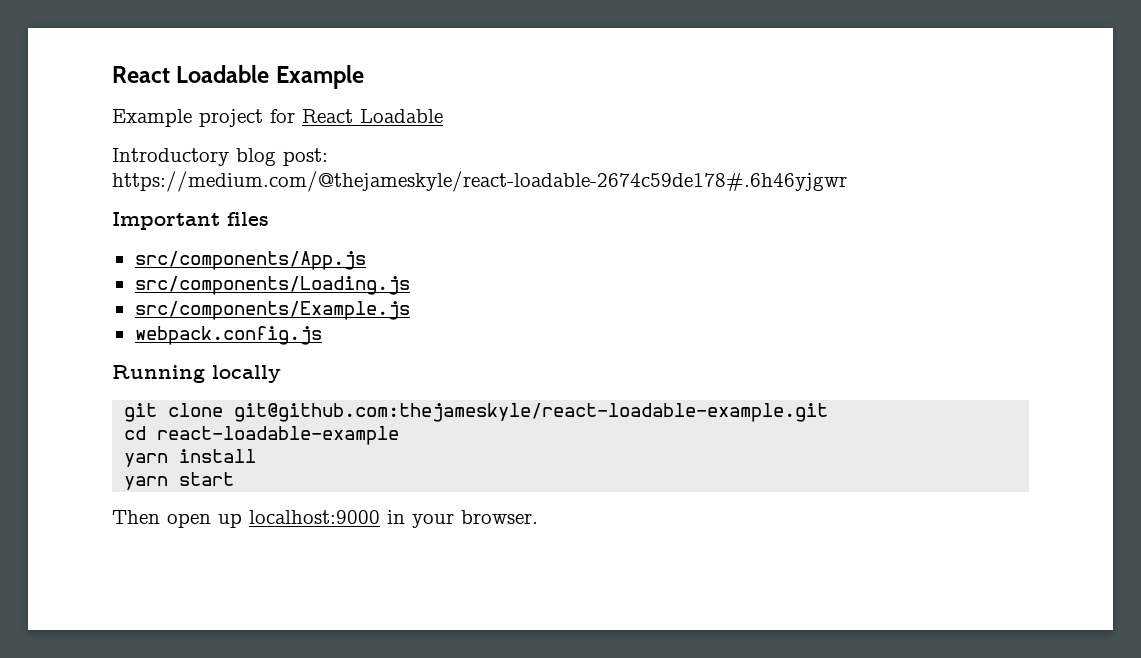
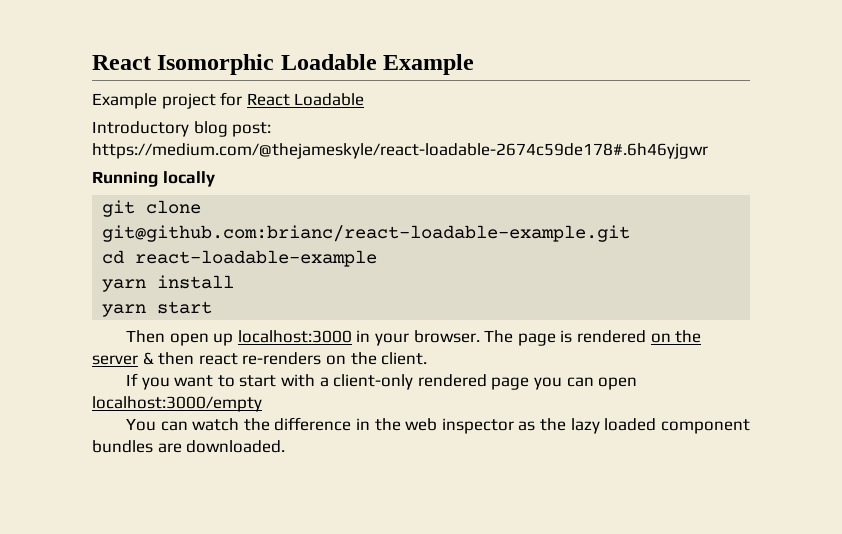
[112,66,170,83] React -> [92,54,275,75] React Isomorphic
[112,212,269,230] [134,251,366,270] [134,276,410,295] [134,301,410,320] [134,326,322,345] // Important files // src/components/App.js // src/components/Loading.js // src/components/Example.js // webpack.config.js -> (708, 151) none
[234,403,829,422] git@github.com:thejameskyle/react-loadable-example.git -> [102,225,631,242] git@github.com:brianc/react-loadable-example.git
[249,510,380,524] localhost:9000 -> [237,330,352,343] localhost:3000
(538, 517) none -> [484,330,702,346] [92,352,428,365] [126,373,638,390] [92,396,262,412] [126,417,750,434] [92,440,286,453] The page is rendered on the server & then react re-renders on the client. // If you want to start with a client-only rendered page you can open localhost:3000/empty // You can watch the difference in the web inspector as the lazy loaded component bundles are downloaded.

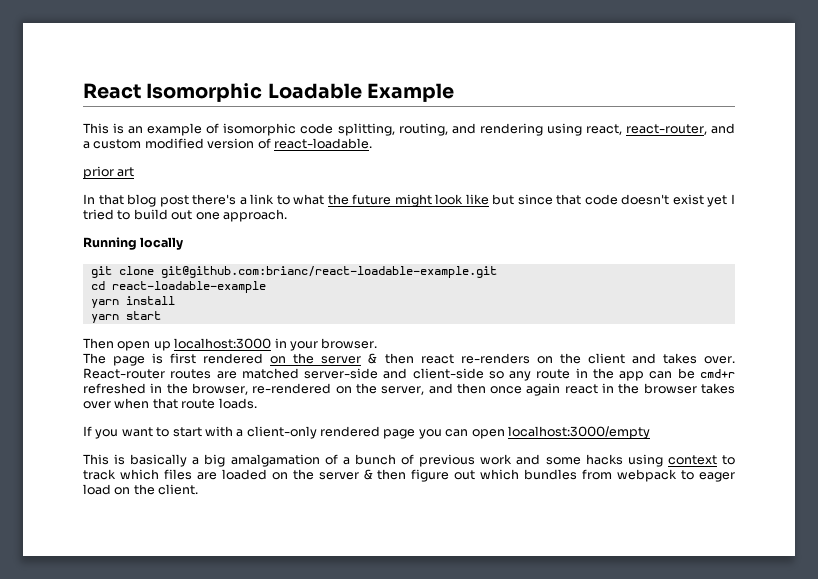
[92,92,365,109] [92,121,272,137] [92,143,708,159] Example project for React Loadable // Introductory blog post: https://medium.com/@thejameskyle/react-loadable-2674c59de178#.6h46yjgwr -> [83,123,735,136] [83,138,372,149] [83,166,135,179] [83,194,735,207] [83,209,287,222] This is an example of isomorphic code splitting, routing, and rendering using react, react-router, and a custom modified version of react-loadable. // prior art // In that blog post there's a link to what the future might look like but since that code doesn't exist yet I tried to build out one approach.
(480, 336) none -> (378, 343) //
(573, 336) none -> [170,353,197,364] first
[381,352,428,365] client. -> [587,353,735,364] [83,368,735,381] [83,383,735,396] [83,398,257,409] client and takes over. React-router routes are matched server-side and client-side so any route in the app can be cmd+r refreshed in the browser, re-rendered on the server, and then once again react in the browser takes over when that route loads.
[126,417,750,434] [92,440,286,453] You can watch the difference in the web inspector as the lazy loaded component bundles are downloaded. -> [83,454,736,467] [83,469,736,482] [83,484,199,495] This is basically a big amalgamation of a bunch of previous work and some hacks using context to track which files are loaded on the server & then figure out which bundles from webpack to eager load on the client.

